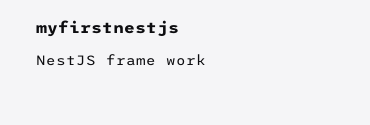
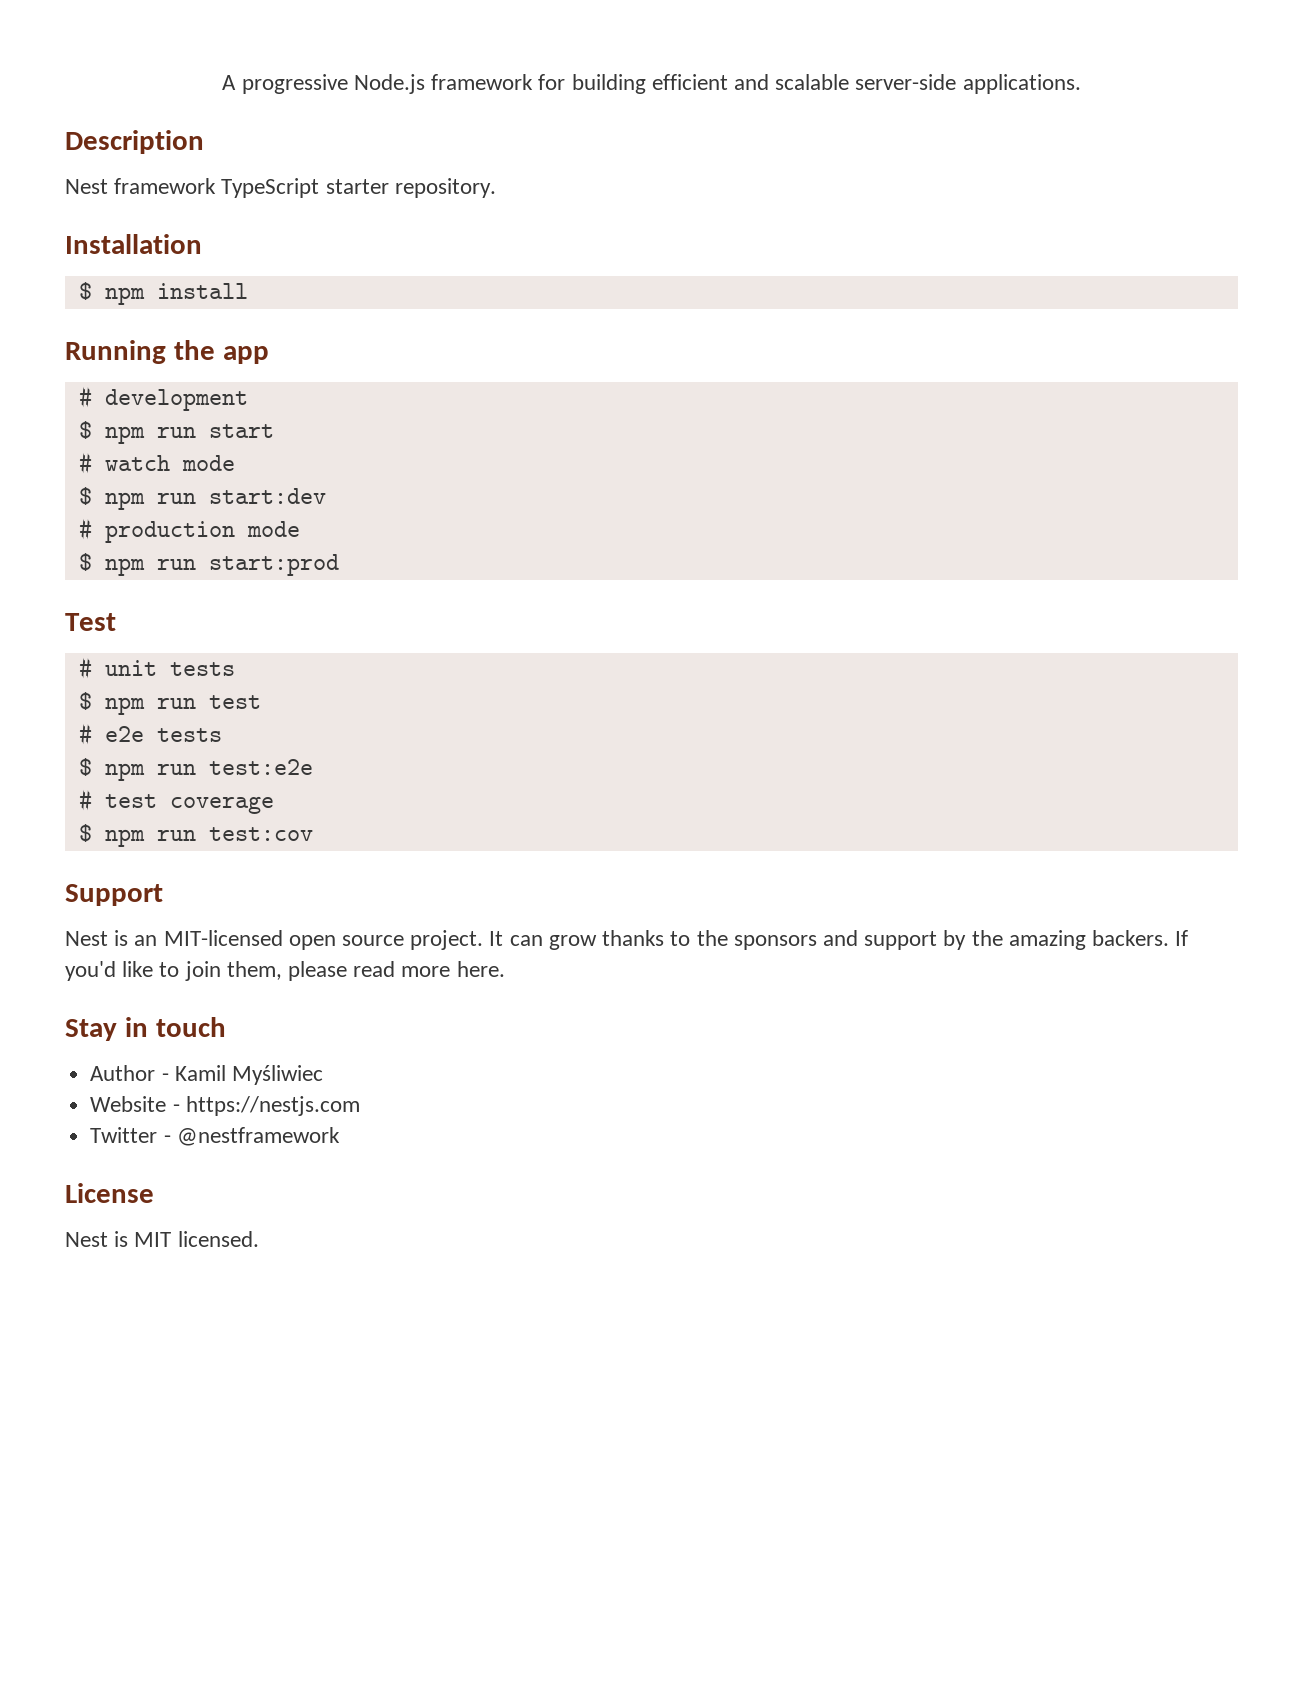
[36,20,179,37] [36,54,206,66] myfirstnestjs // NestJS frame work -> [222,74,1081,94] [65,130,204,154] [65,178,496,198] [65,234,202,254] [78,282,248,305] [65,340,269,364] [78,386,248,411] [78,421,274,444] [78,452,235,474] [78,487,326,510] [78,518,300,543] [78,553,339,576] [65,613,116,631] [78,657,235,679] [78,692,261,715] [78,723,222,745] [78,758,313,781] [78,789,274,814] [78,824,313,847] [65,884,163,906] [65,930,1189,950] [65,961,505,981] [65,1017,226,1041] [90,1065,323,1085] [90,1096,360,1116] [90,1127,340,1146] [65,1183,154,1203] [65,1231,259,1247] A progressive Node.js framework for building efficient and scalable server-side applications. // Description // Nest framework TypeScript starter repository. // Installation // $ npm install // Running the app // # development // $ npm run start // # watch mode // $ npm run start:dev // # production mode // $ npm run start:prod // Test // # unit tests // $ npm run test // # e2e tests // $ npm run test:e2e // # test coverage // $ npm run test:cov // Support // Nest is an MIT-licensed open source project. It can grow thanks to the sponsors and support by the amazing backers. If you'd like to join them, please read more here. // Stay in touch // Author - Kamil Myśliwiec // Website - https://nestjs.com // Twitter - @nestframework // License // Nest is MIT licensed.

